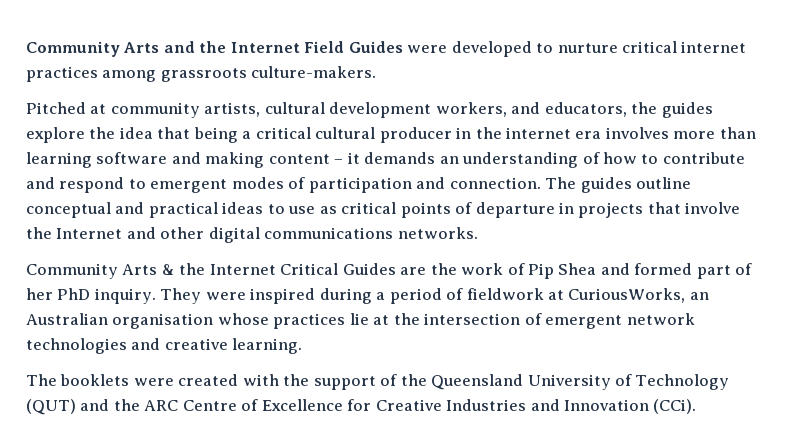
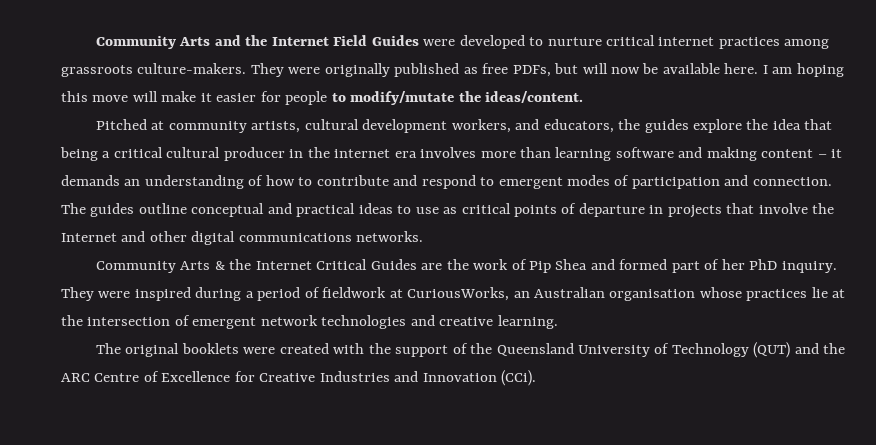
(377, 72) none -> [250,63,844,77] [61,91,584,105] They were originally published as free PDFs, but will now be available here. I am hoping this move will make it easier for people to modify/mutate the ideas/content.
(57, 380) none -> [125,343,180,357] original

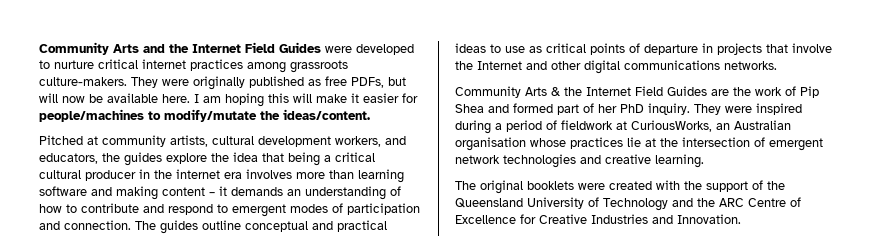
[92,95,129,102] move -> (289, 98) none
[285,91,328,105] people -> [39,109,144,122] people/machines
[316,259,368,270] Critical -> [635,86,663,96] Field
[753,342,791,358] (QUT) -> (668, 204) none
[422,370,537,386] Innovation (CCi). -> [677,214,741,224] Innovation.

